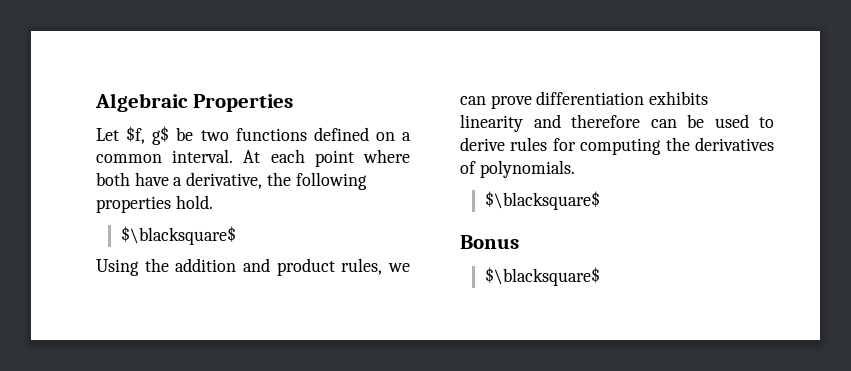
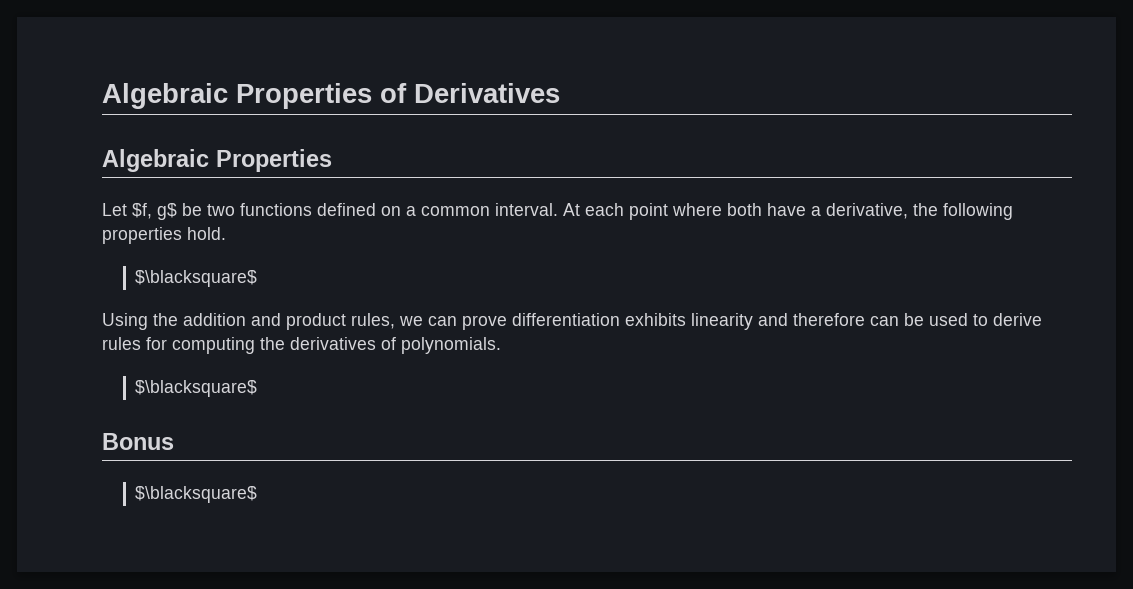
[95,93,293,112] Algebraic Properties -> [102,83,560,109] [102,149,332,172] Algebraic Properties of Derivatives // Algebraic Properties

